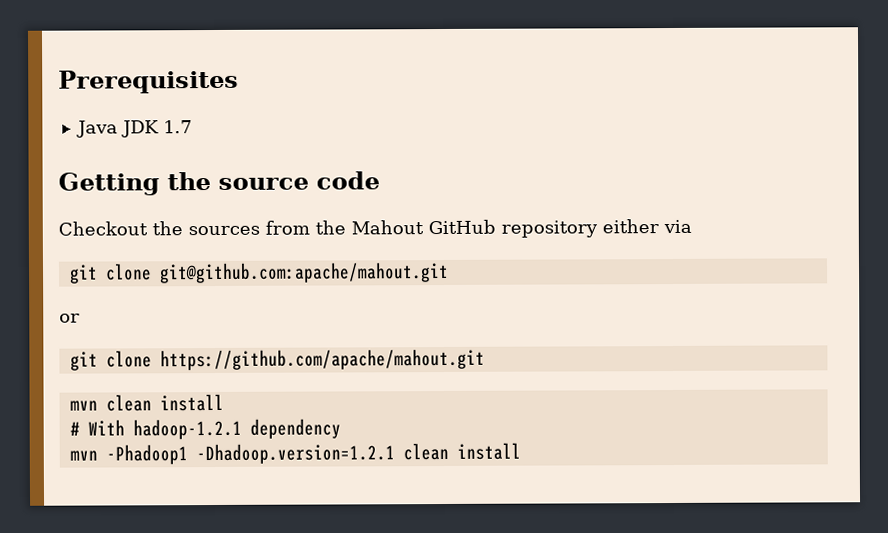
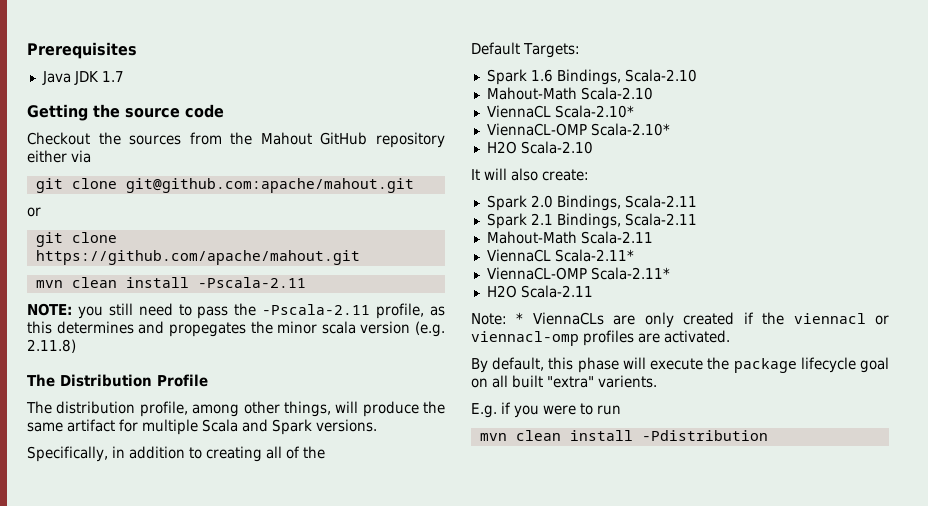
[69,418,341,440] [69,442,521,465] // # With hadoop-1.2.1 dependency // mvn -Phadoop1 -Dhadoop.version=1.2.1 clean install -> [197,277,306,288] [27,303,445,319] [27,321,445,337] [27,339,76,353] [27,374,208,387] [26,401,445,417] [27,419,377,435] [27,446,325,462] [471,42,580,58] [486,69,697,85] [486,87,653,100] [486,105,634,118] [486,123,670,136] [486,141,593,154] [471,168,589,181] [486,195,697,211] [486,213,697,229] [486,231,653,244] [486,249,634,262] [486,267,670,280] [486,285,593,298] [471,312,890,328] [471,330,730,346] [471,357,889,373] [471,375,657,388] [471,402,621,418] [479,430,768,441] -Pscala-2.11 // NOTE: you still need to pass the -Pscala-2.11 profile, as this determines and propegates the minor scala version (e.g. 2.11.8) // The Distribution Profile // The distribution profile, among other things, will produce the same artifact for multiple Scala and Spark versions. // Specifically, in addition to creating all of the // Default Targets: // Spark 1.6 Bindings, Scala-2.10 // Mahout-Math Scala-2.10 // ViennaCL Scala-2.10* // ViennaCL-OMP Scala-2.10* // H2O Scala-2.10 // It will also create: // Spark 2.0 Bindings, Scala-2.11 // Spark 2.1 Bindings, Scala-2.11 // Mahout-Math Scala-2.11 // ViennaCL Scala-2.11* // ViennaCL-OMP Scala-2.11* // H2O Scala-2.11 // Note: * ViennaCLs are only created if the viennacl or viennacl-omp profiles are activated. // By default, this phase will execute the package lifecycle goal on all built "extra" varients. // E.g. if you were to run // mvn clean install -Pdistribution

